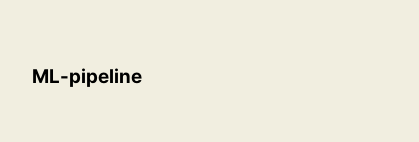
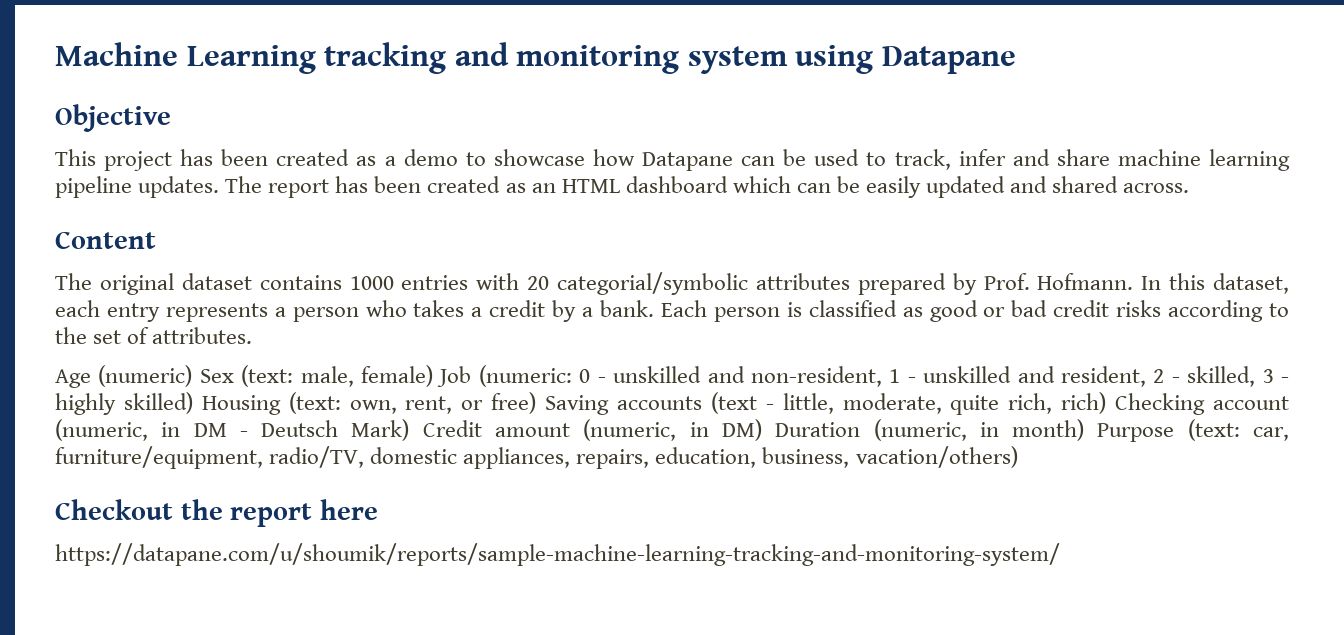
[32,68,142,87] ML-pipeline -> [55,42,1016,74] [55,104,171,132] [55,149,1290,171] [55,176,1190,198] [55,231,156,249] [55,272,1289,295] [55,300,1289,322] [55,327,253,344] [55,365,1289,388] [55,392,1289,415] [55,419,1289,442] [55,446,1018,469] [55,499,378,527] [55,543,1060,566] Machine Learning tracking and monitoring system using Datapane // Objective // This project has been created as a demo to showcase how Datapane can be used to track, infer and share machine learning pipeline updates. The report has been created as an HTML dashboard which can be easily updated and shared across. // Content // The original dataset contains 1000 entries with 20 categorial/symbolic attributes prepared by Prof. Hofmann. In this dataset, each entry represents a person who takes a credit by a bank. Each person is classified as good or bad credit risks according to the set of attributes. // Age (numeric) Sex (text: male, female) Job (numeric: 0 - unskilled and non-resident, 1 - unskilled and resident, 2 - skilled, 3 - highly skilled) Housing (text: own, rent, or free) Saving accounts (text - little, moderate, quite rich, rich) Checking account (numeric, in DM - Deutsch Mark) Credit amount (numeric, in DM) Duration (numeric, in month) Purpose (text: car, furniture/equipment, radio/TV, domestic appliances, repairs, education, business, vacation/others) // Checkout the report here // https://datapane.com/u/shoumik/reports/sample-machine-learning-tracking-and-monitoring-system/

